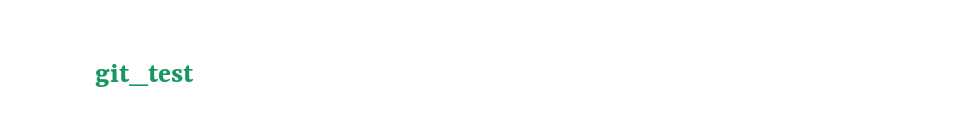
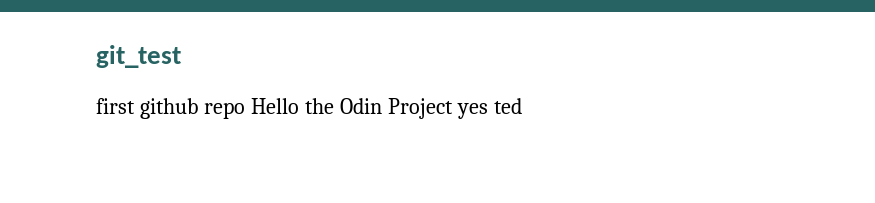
(194, 75) none -> [96,98,522,119] // first github repo Hello the Odin Project yes ted

